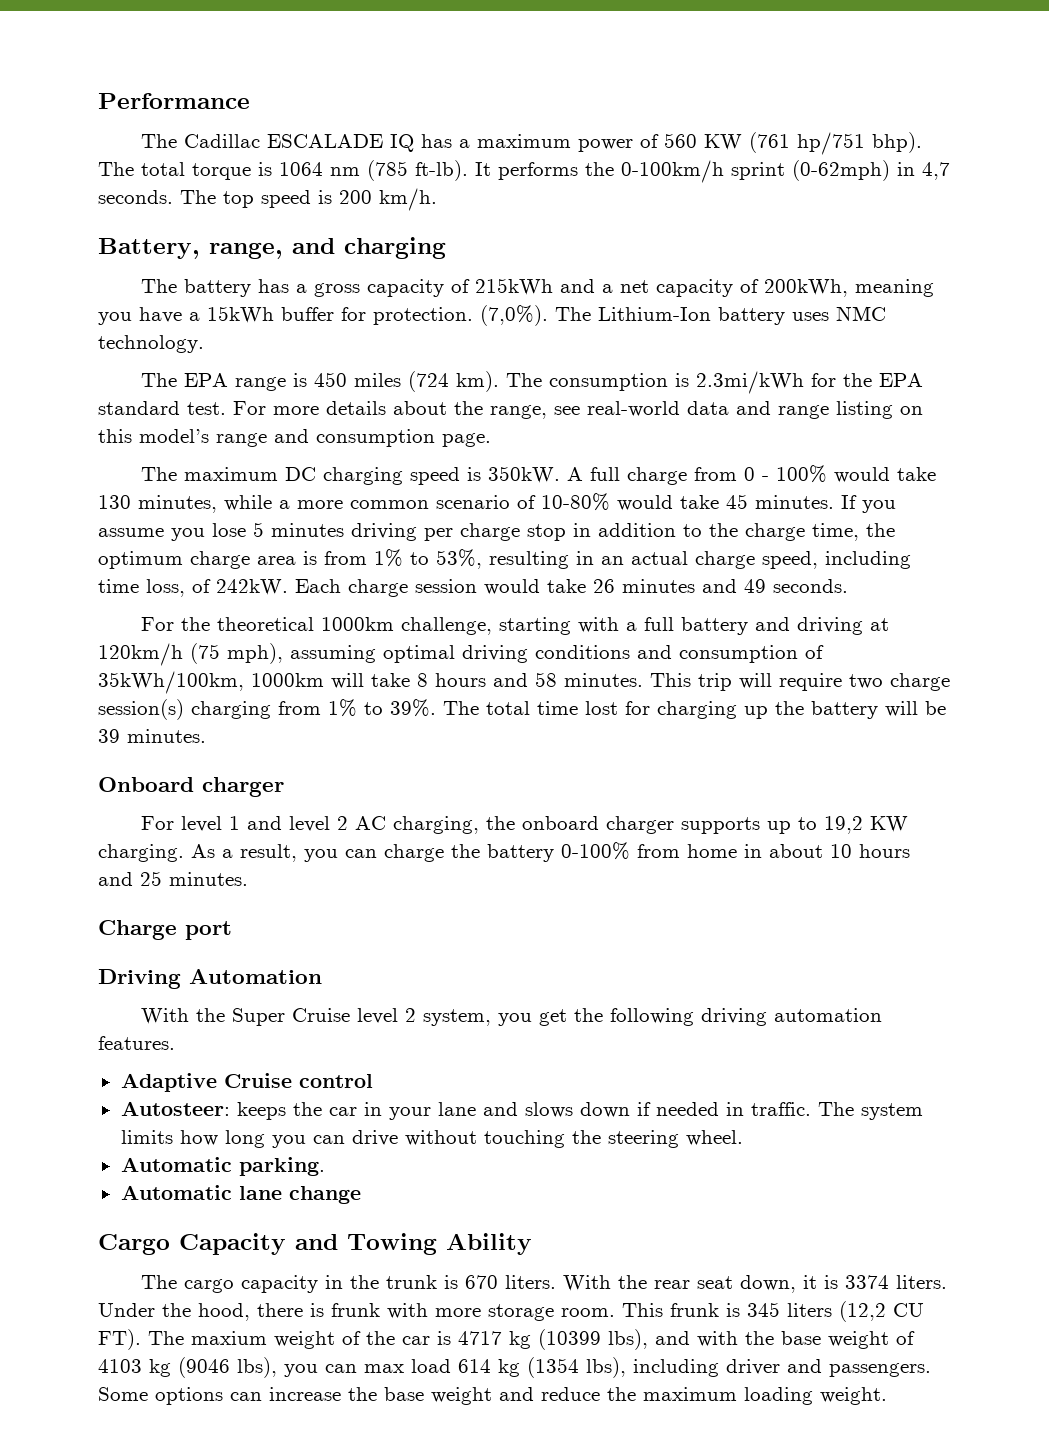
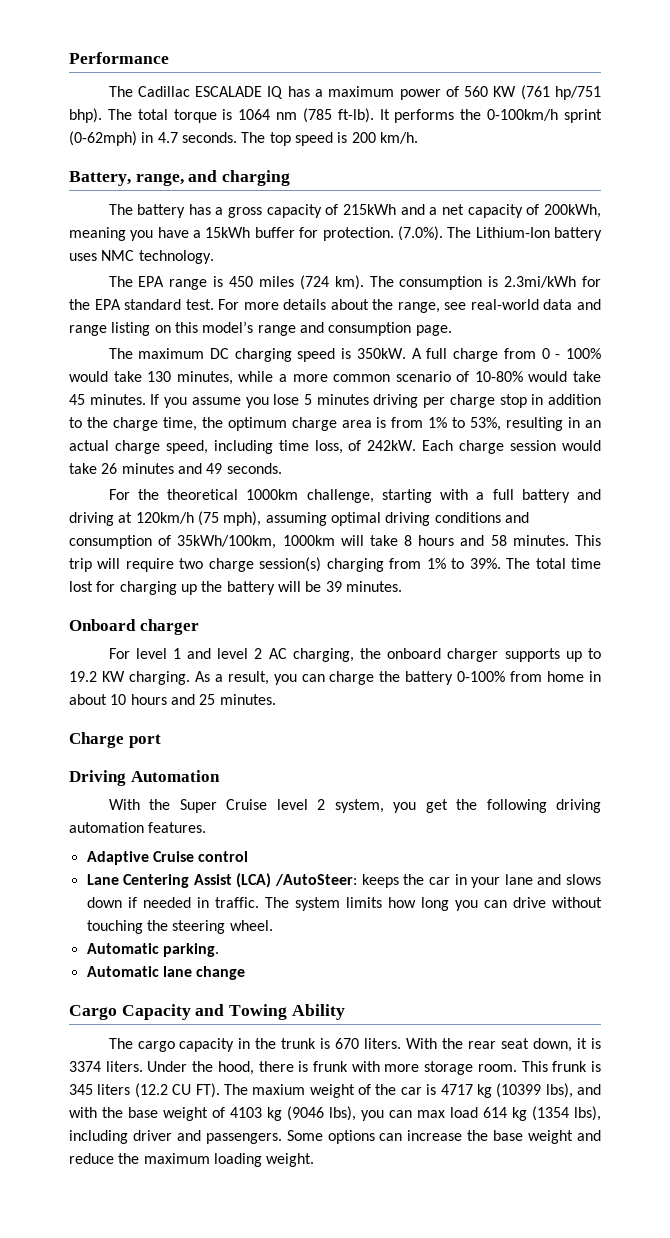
[922,162,950,180] 4,7 -> [157,132,178,143] 4.7
[480,305,548,326] (7,0%). -> [397,226,443,241] (7.0%).
[823,816,863,834] 19,2 -> [69,671,97,682] 19.2
[120,1101,230,1116] Autosteer: -> [86,873,358,888] Lane Centering Assist (LCA) /AutoSteer:
[839,1301,886,1322] (12,2 -> [134,1083,168,1098] (12.2

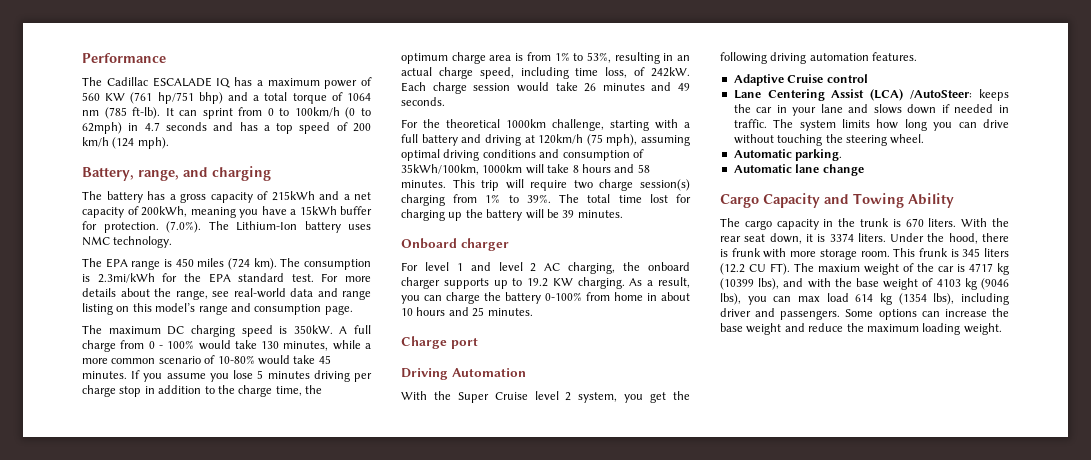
[69,108,132,123] bhp). The -> [198,92,260,104] bhp) and a
[222,109,233,120] is -> [331,92,343,101] of
[394,109,603,123] [69,131,418,146] performs the 0-100km/h sprint (0-62mph) in 4.7 seconds. The top speed is 200 km/h. -> [179,107,371,119] [82,122,372,134] [82,137,169,149] can sprint from 0 to 100km/h (0 to 62mph) in 4.7 seconds and has a top speed of 200 km/h (124 mph).

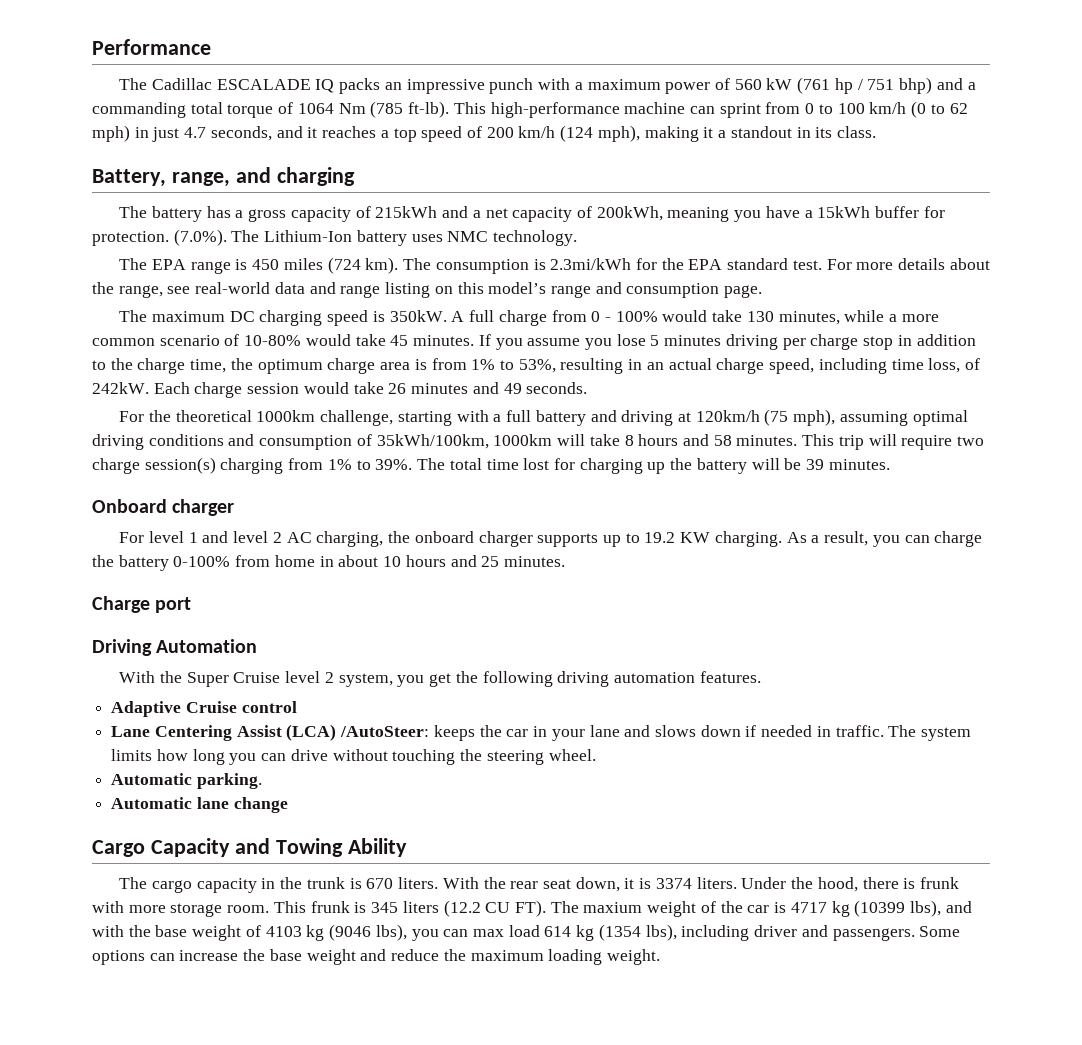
[234,77,252,86] has -> [339,78,571,94] packs an impressive punch with
[105,92,194,104] KW (761 hp/751 -> [766,77,895,94] kW (761 hp / 751
(260, 98) none -> [92,102,186,118] commanding
[82,110,99,116] nm -> [338,103,366,114] Nm
[165,108,174,116] It -> [453,102,686,118] This high-performance machine
[294,107,371,119] [82,122,258,134] 100km/h (0 to 62mph) in 4.7 seconds and has -> [837,101,968,118] [92,125,377,142] 100 km/h (0 to 62 mph) in just 4.7 seconds, and it reaches
[137,137,169,149] mph). -> [597,125,876,142] mph), making it a standout in its class.

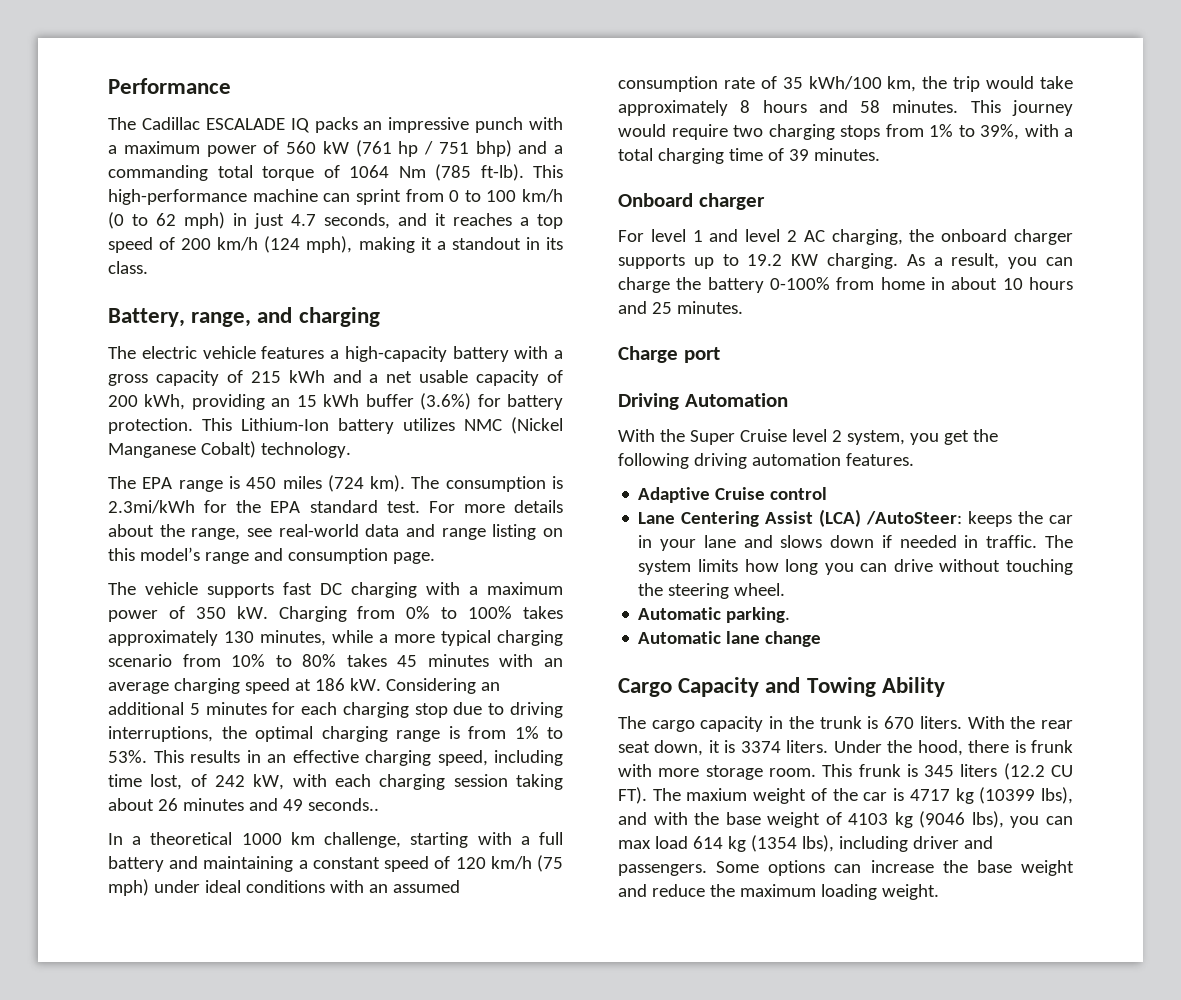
[152,206,231,222] battery has -> [141,346,549,362] electric vehicle features a high-capacity battery with
[375,206,438,218] 215kWh -> [250,370,325,383] 215 kWh
[512,206,945,222] [92,229,489,246] capacity of 200kWh, meaning you have a 15kWh buffer for protection. (7.0%). The Lithium-Ion battery uses NMC -> [419,370,563,386] [108,393,563,410] [108,417,563,434] [108,441,256,458] usable capacity of 200 kWh, providing an 15 kWh buffer (3.6%) for battery protection. This Lithium-Ion battery utilizes NMC (Nickel Manganese Cobalt)
[152,310,743,326] maximum DC charging speed is 350kW. A full charge from 0 - 100% would take -> [145,582,563,598] [108,606,564,622] [108,630,218,646] vehicle supports fast DC charging with a maximum power of 350 kW. Charging from 0% to 100% takes approximately
[92,334,976,350] [92,358,980,374] [92,382,588,398] [119,410,316,422] common scenario of 10-80% would take 45 minutes. If you assume you lose 5 minutes driving per charge stop in addition to the charge time, the optimum charge area is from 1% to 53%, resulting in an actual charge speed, including time loss, of 242kW. Each charge session would take 26 minutes and 49 seconds. // For the theoretical 1000km -> [441,630,563,646] [108,654,563,667] [108,678,500,694] [108,702,563,718] [108,726,563,742] [108,750,563,766] [108,774,563,790] [108,798,379,811] [108,832,315,845] typical charging scenario from 10% to 80% takes 45 minutes with an average charging speed at 186 kW. Considering an additional 5 minutes for each charging stop due to driving interruptions, the optimal charging range is from 1% to 53%. This results in an effective charging speed, including time lost, of 242 kW, with each charging session taking about 26 minutes and 49 seconds.. // In a theoretical 1000 km
[621,409,968,426] [92,434,620,450] driving at 120km/h (75 mph), assuming optimal driving conditions and consumption of 35kWh/100km, 1000km will take -> [203,855,563,872] [108,879,460,896] [618,76,1073,92] [618,100,728,116] maintaining a constant speed of 120 km/h (75 mph) under ideal conditions with an assumed consumption rate of 35 kWh/100 km, the trip would take approximately
[838,434,985,450] [92,457,802,474] trip will require two charge session(s) charging from 1% to 39%. The total time lost for charging up the battery will be -> [1012,100,1073,116] [618,124,1073,140] [618,148,784,164] journey would require two charging stops from 1% to 39%, with a total charging time of

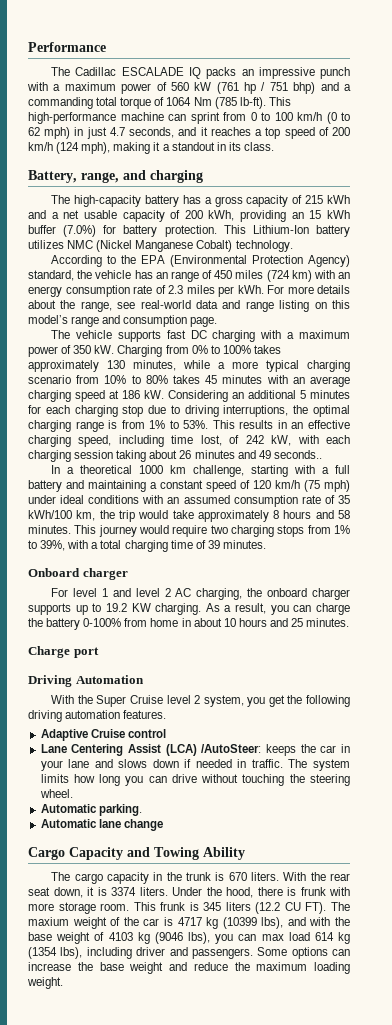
[480,164,524,181] ft-lb). -> [239,97,266,109] lb-ft).
[141,346,339,359] electric vehicle features a -> (71, 199) none
[514,346,549,359] with -> [182,195,201,204] has
[420,393,472,410] (3.6%) -> [63,225,97,237] (7.0%)
[108,475,563,492] [108,500,420,514] The EPA range is 450 miles (724 km). The consumption is 2.3mi/kWh for the EPA standard test. -> [51,255,350,267] [28,270,351,282] [28,285,264,297] According to the EPA (Environmental Protection Agency) standard, the vehicle has an range of 450 miles (724 km) with an energy consumption rate of 2.3 miles per kWh.

